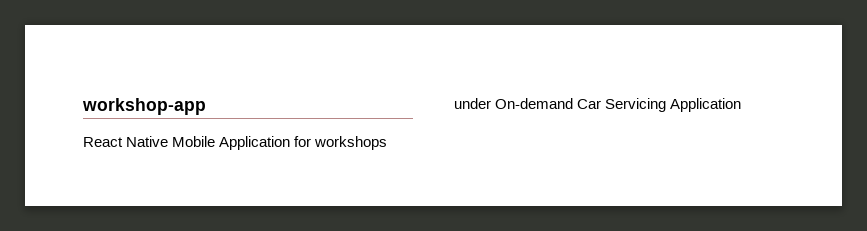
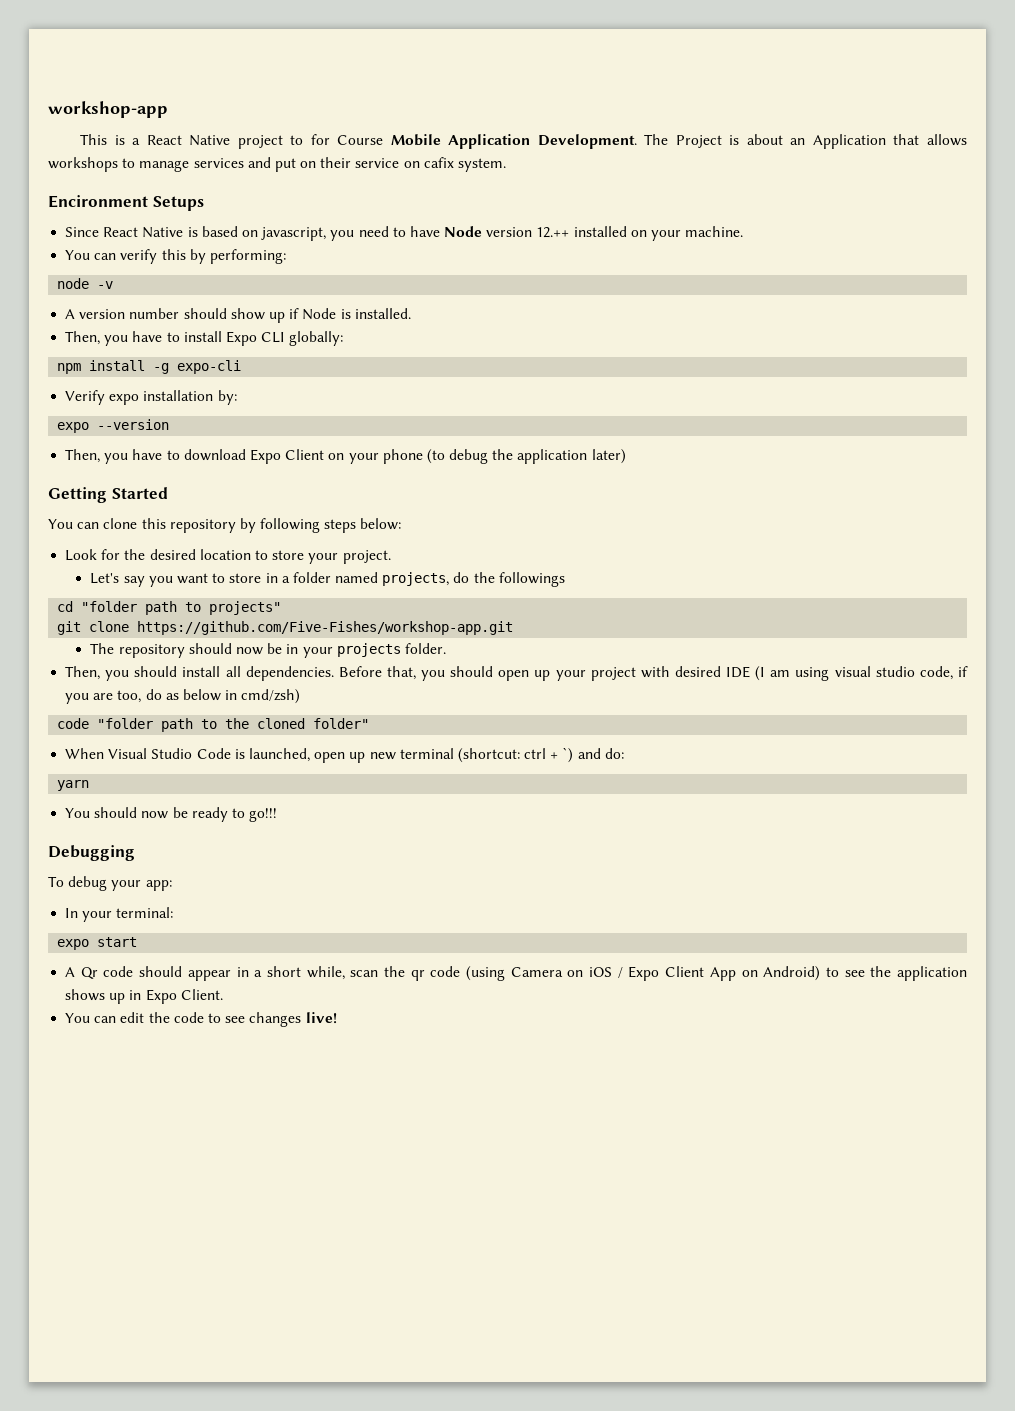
[83,136,388,150] [454,98,742,112] React Native Mobile Application for workshops under On-demand Car Servicing Application -> [80,134,968,149] [48,157,507,172] [48,195,204,211] [65,226,744,241] [65,249,286,264] [57,278,114,289] [65,308,411,323] [65,331,344,346] [57,360,242,374] [65,390,237,405] [57,419,170,433] [65,449,626,464] [48,487,168,503] [48,518,402,533] [65,549,391,564] [90,572,565,587] [57,601,282,615] [57,621,514,635] [90,643,446,658] [65,666,969,681] [65,689,301,704] [57,718,370,732] [65,747,624,763] [57,780,90,791] [65,807,278,822] [48,845,135,861] [48,876,172,891] [65,907,174,922] [57,937,138,950] [65,966,967,981] [65,989,223,1004] [65,1012,337,1027] This is a React Native project to for Course Mobile Application Development. The Project is about an Application that allows workshops to manage services and put on their service on cafix system. // Encironment Setups // Since React Native is based on javascript, you need to have Node version 12.++ installed on your machine. // You can verify this by performing: // node -v // A version number should show up if Node is installed. // Then, you have to install Expo CLI globally: // npm install -g expo-cli // Verify expo installation by: // expo --version // Then, you have to download Expo Client on your phone (to debug the application later) // Getting Started // You can clone this repository by following steps below: // Look for the desired location to store your project. // Let's say you want to store in a folder named projects, do the followings // cd "folder path to projects" // git clone https://github.com/Five-Fishes/workshop-app.git // The repository should now be in your projects folder. // Then, you should install all dependencies. Before that, you should open up your project with desired IDE (I am using visual studio code, if you are too, do as below in cmd/zsh) // code "folder path to the cloned folder" // When Visual Studio Code is launched, open up new terminal (shortcut: ctrl + `) and do: // yarn // You should now be ready to go!!! // Debugging // To debug your app: // In your terminal: // expo start // A Qr code should appear in a short while, scan the qr code (using Camera on iOS / Expo Client App on Android) to see the application shows up in Expo Client. // You can edit the code to see changes live!

